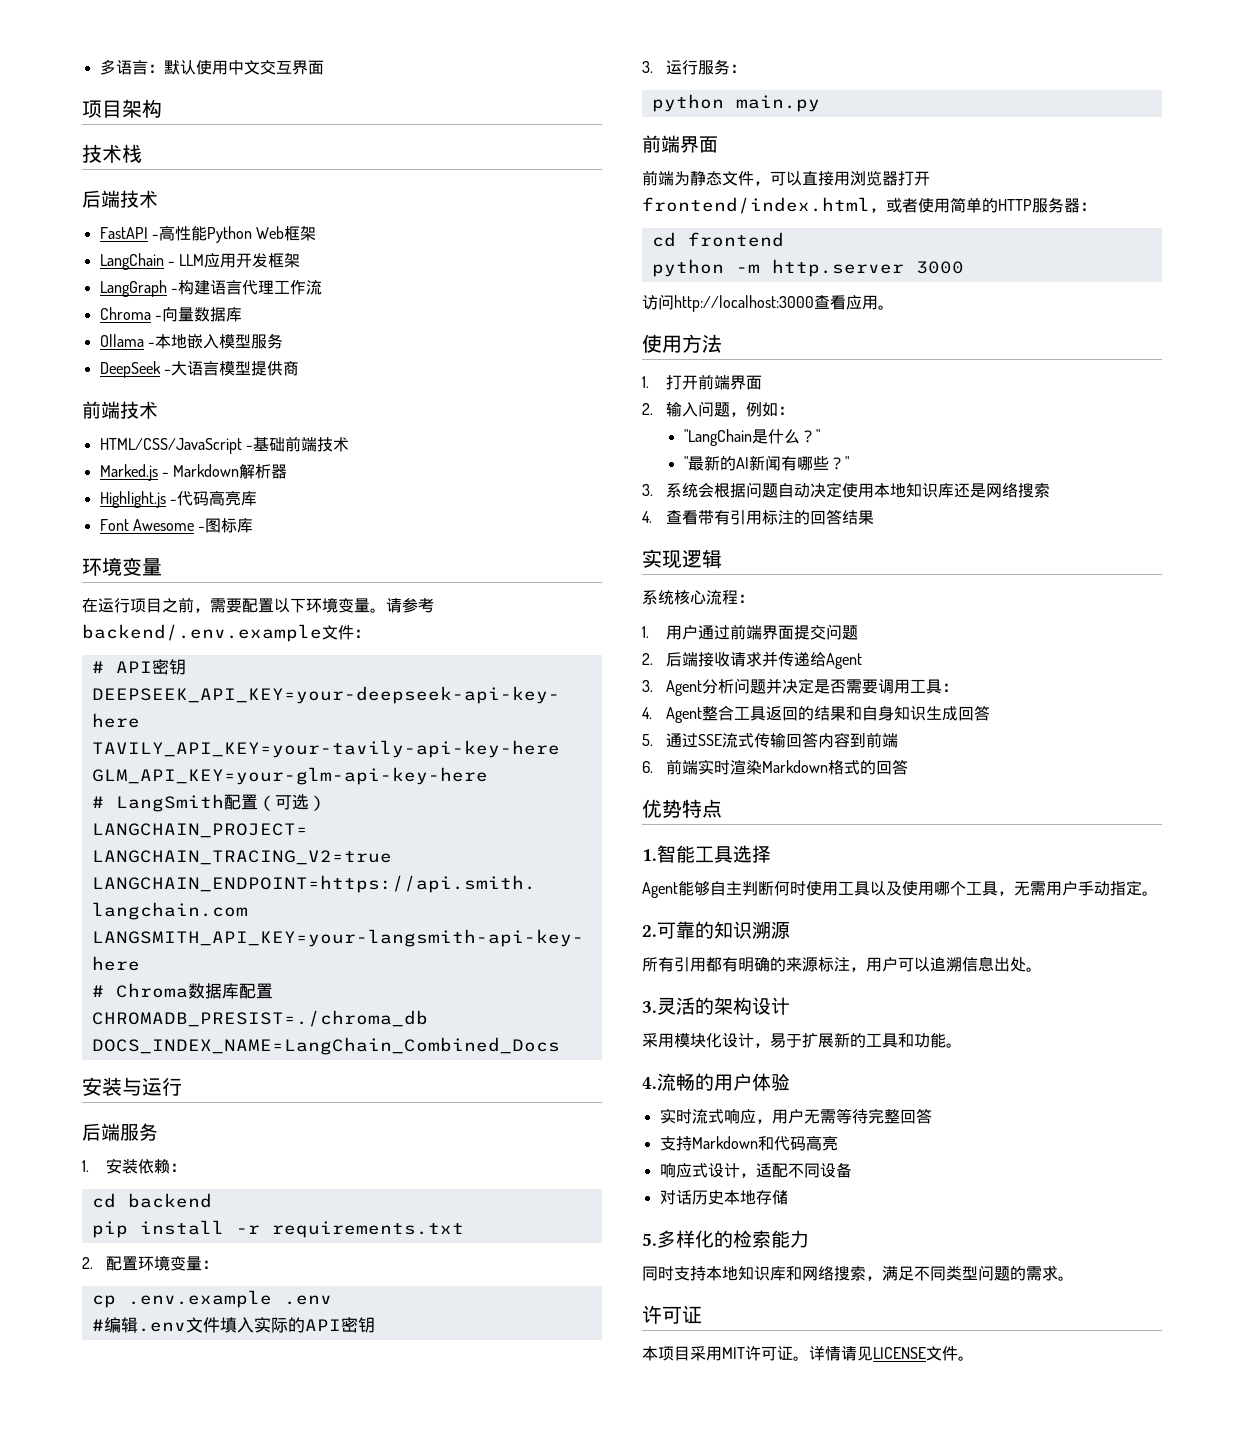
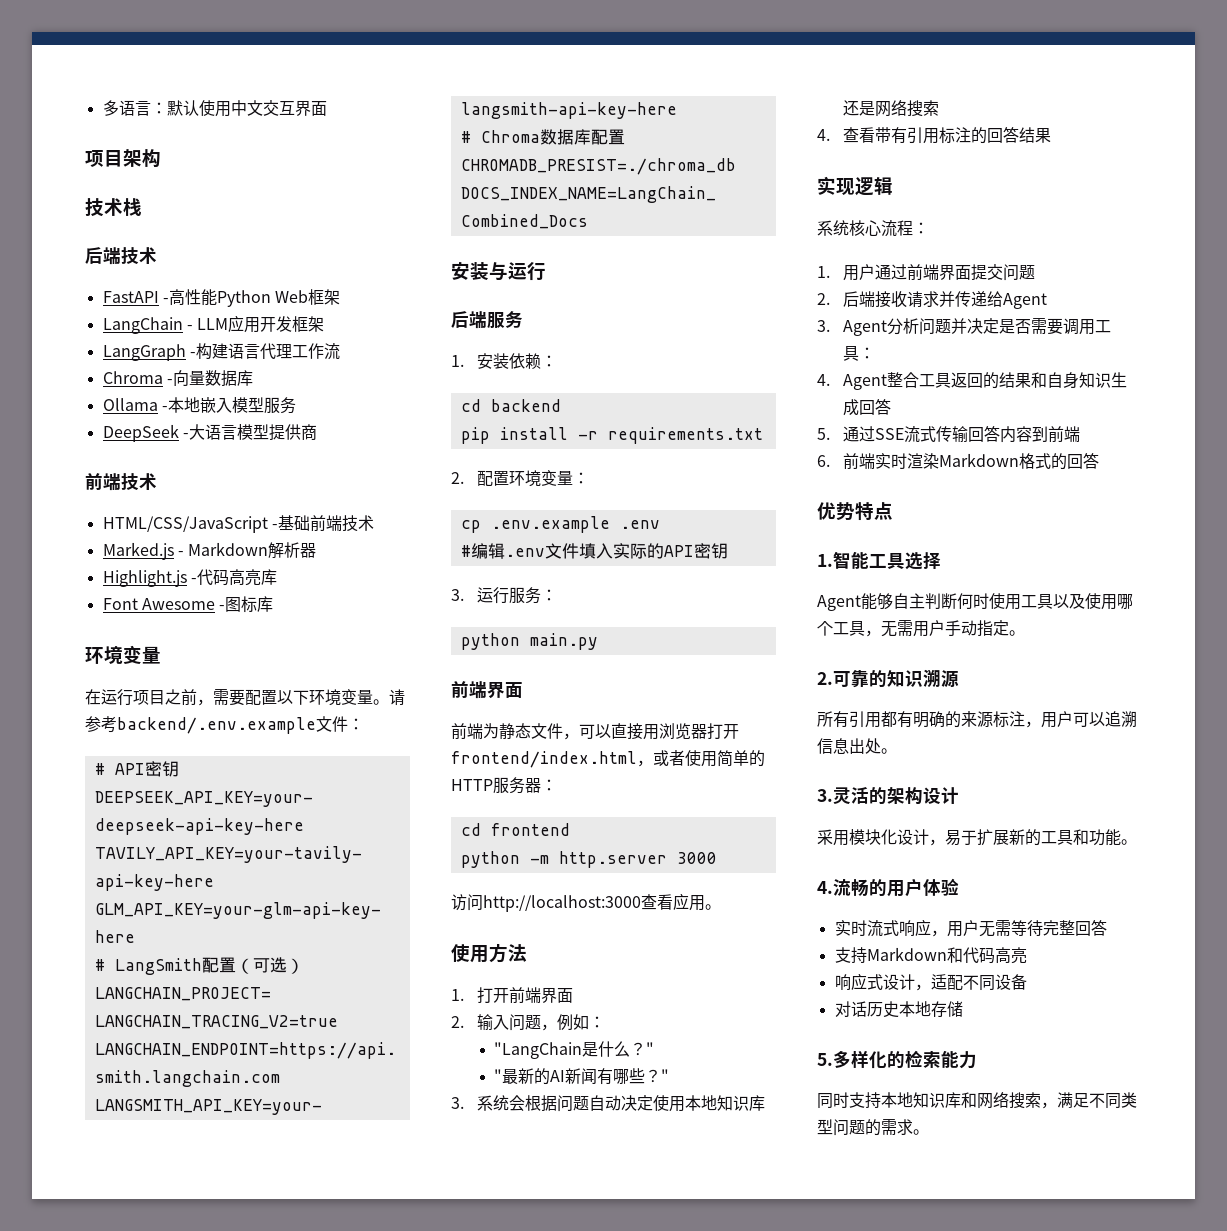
[642,1305,702,1324] [642,1346,974,1361] // 许可证 // 本项目采用MIT许可证。详情请见LICENSE文件。 -> (929, 1132) none

